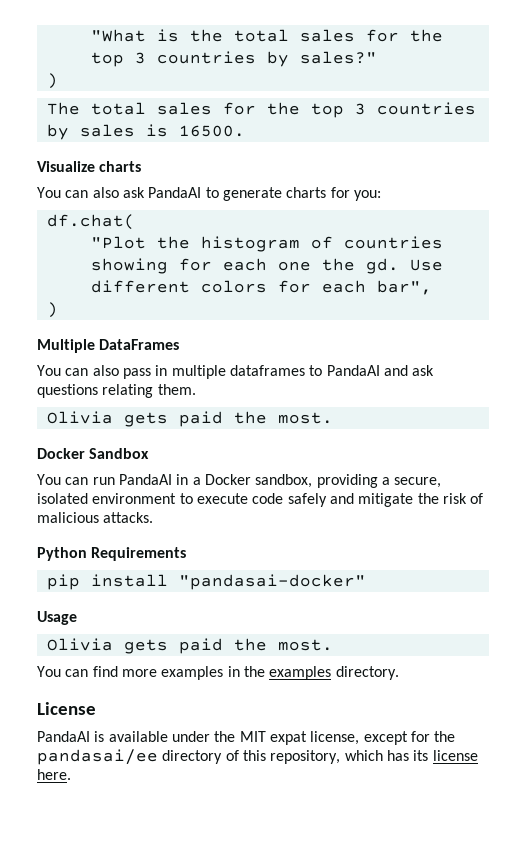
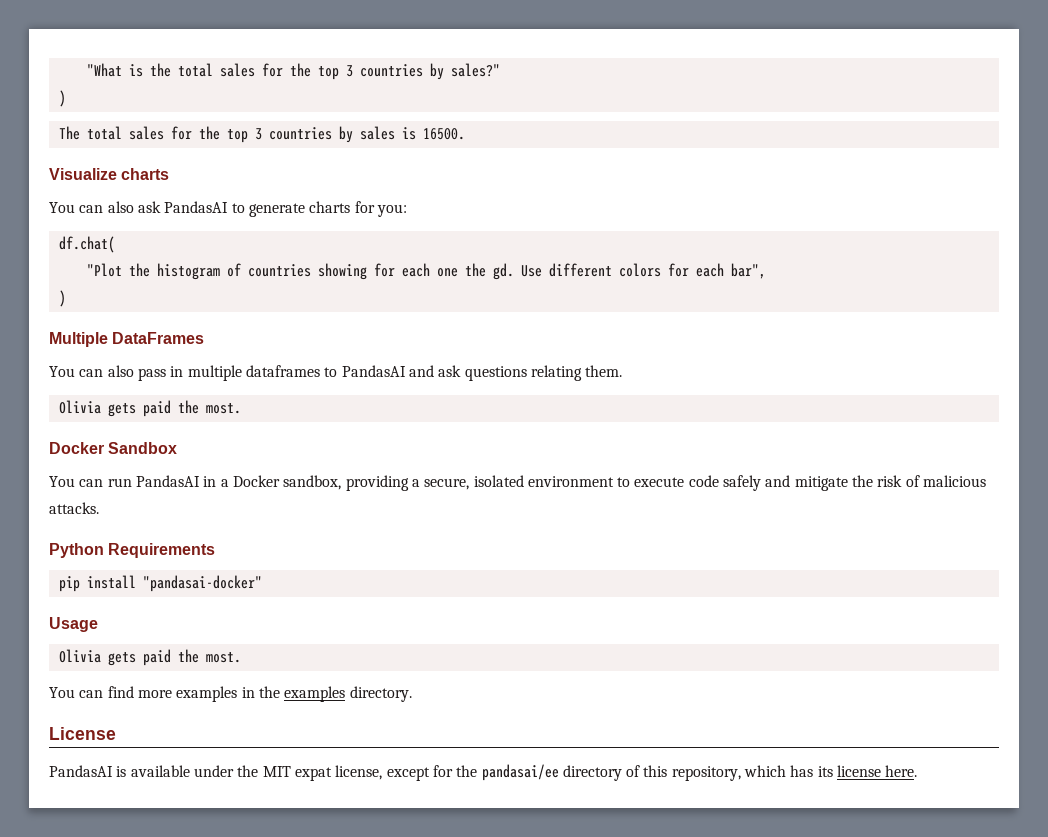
[148,187,202,198] PandaAI -> [164,201,229,213] PandasAI
[326,365,380,376] PandaAI -> [341,365,406,377] PandasAI
[118,474,172,485] PandaAI -> [135,475,200,487] PandasAI
[37,731,90,742] PandaAI -> [49,765,113,777] PandasAI

